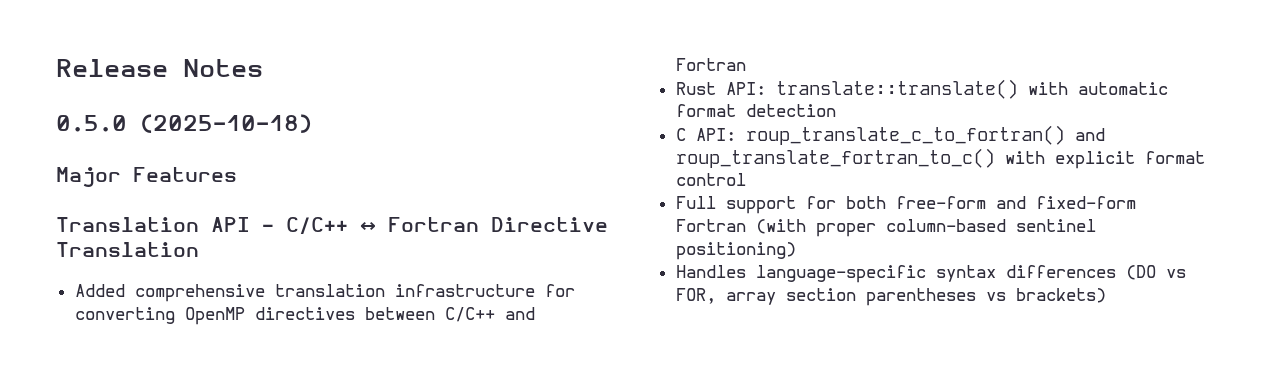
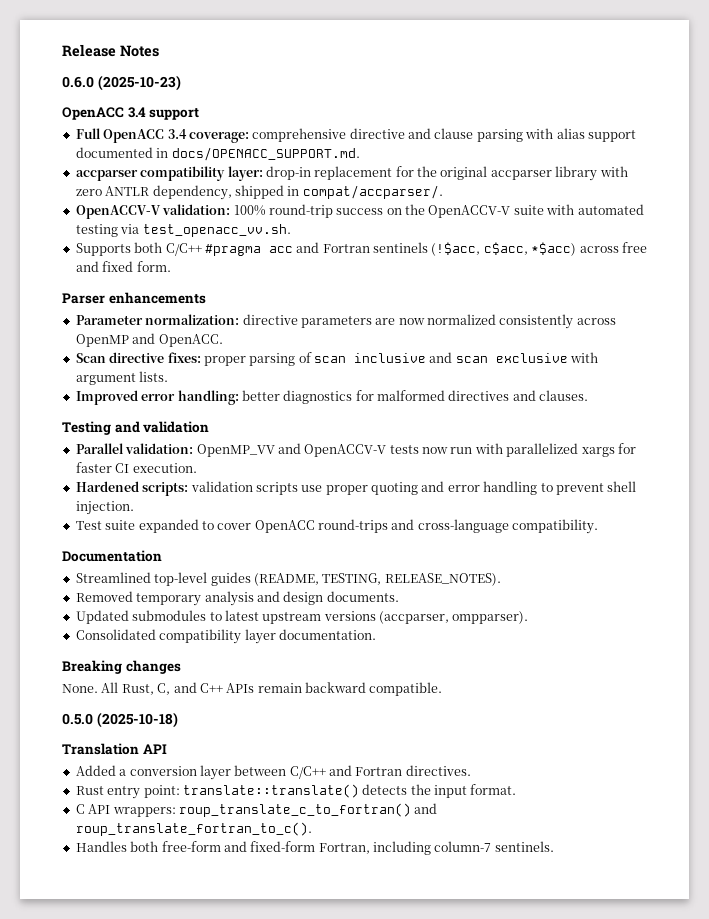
(263, 68) none -> [62,75,181,91] [62,107,200,120] [75,128,636,143] [75,147,360,161] [75,166,628,181] [75,185,443,200] [75,204,644,219] [75,224,291,237] [75,242,647,256] [75,261,171,272] [62,292,206,304] [75,314,616,329] [75,333,223,347] [75,352,599,366] [75,371,169,385] [75,390,589,405] [62,421,210,435] [75,443,636,457] [75,462,197,473] [75,481,637,496] [75,501,134,515] [75,519,599,534] [62,550,162,562] [75,572,501,586] [75,591,399,606] [75,610,529,624] [75,629,376,644] [62,660,181,674] [62,682,443,696] // 0.6.0 (2025-10-23) // OpenACC 3.4 support // Full OpenACC 3.4 coverage: comprehensive directive and clause parsing with alias support documented in docs/OPENACC_SUPPORT.md. // accparser compatibility layer: drop-in replacement for the original accparser library with zero ANTLR dependency, shipped in compat/accparser/. // OpenACCV-V validation: 100% round-trip success on the OpenACCV-V suite with automated testing via test_openacc_vv.sh. // Supports both C/C++ #pragma acc and Fortran sentinels (!$acc, c$acc, *$acc) across free and fixed form. // Parser enhancements // Parameter normalization: directive parameters are now normalized consistently across OpenMP and OpenACC. // Scan directive fixes: proper parsing of scan inclusive and scan exclusive with argument lists. // Improved error handling: better diagnostics for malformed directives and clauses. // Testing and validation // Parallel validation: OpenMP_VV and OpenACCV-V tests now run with parallelized xargs for faster CI execution. // Hardened scripts: validation scripts use proper quoting and error handling to prevent shell injection. // Test suite expanded to cover OpenACC round-trips and cross-language compatibility. // Documentation // Streamlined top-level guides (README, TESTING, RELEASE_NOTES). // Removed temporary analysis and design documents. // Updated submodules to latest upstream versions (accparser, ompparser). // Consolidated compatibility layer documentation. // Breaking changes // None. All Rust, C, and C++ APIs remain backward compatible.
[56,167,237,187] // Major Features -> (178, 720) none
[262,217,608,234] [56,242,199,257] [74,284,575,302] [74,307,355,325] - C/C++ ↔ Fortran Directive Translation // Added comprehensive translation infrastructure for converting OpenMP directives -> [75,765,231,780] // Added a conversion layer
(746, 64) none -> [405,765,471,776] directives.
[725,79,1168,99] [675,104,836,117] [675,125,1105,145] [675,148,1205,169] [675,173,746,186] [675,196,1136,214] [675,219,1096,237] [675,242,796,260] [675,265,1186,283] [675,288,1106,306] API: translate::translate() with automatic format detection // C API: roup_translate_c_to_fortran() and roup_translate_fortran_to_c() with explicit format control // Full support for both free-form and fixed-form Fortran (with proper column-based sentinel positioning) // Handles language-specific syntax differences (DO vs FOR, array section parentheses vs brackets) -> [107,784,517,799] [75,803,438,817] [75,822,312,836] [75,841,554,855] entry point: translate::translate() detects the input format. // C API wrappers: roup_translate_c_to_fortran() and roup_translate_fortran_to_c(). // Handles both free-form and fixed-form Fortran, including column-7 sentinels.

